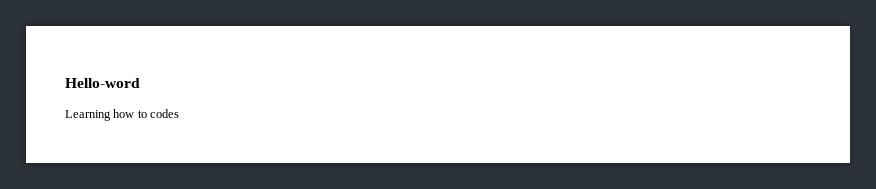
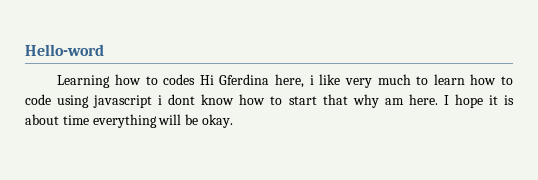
(180, 113) none -> [199,74,514,88] [25,94,514,108] [25,114,233,128] Hi Gferdina here, i like very much to learn how to code using javascript i dont know how to start that why am here. I hope it is about time everything will be okay.

